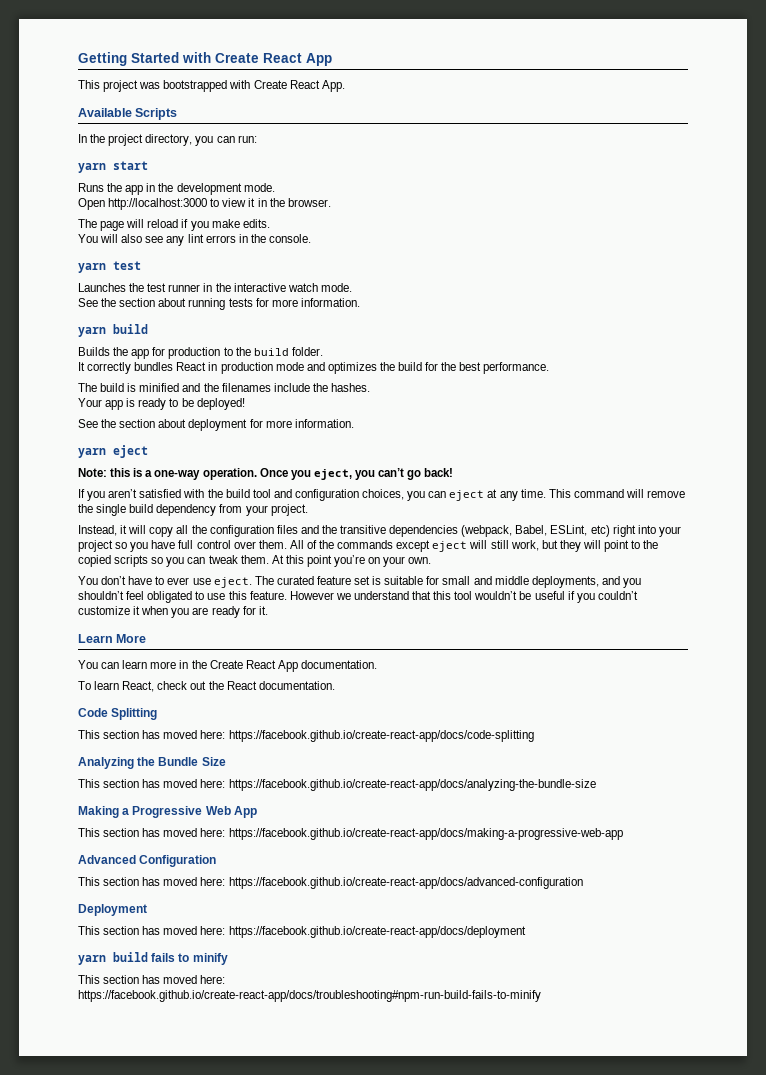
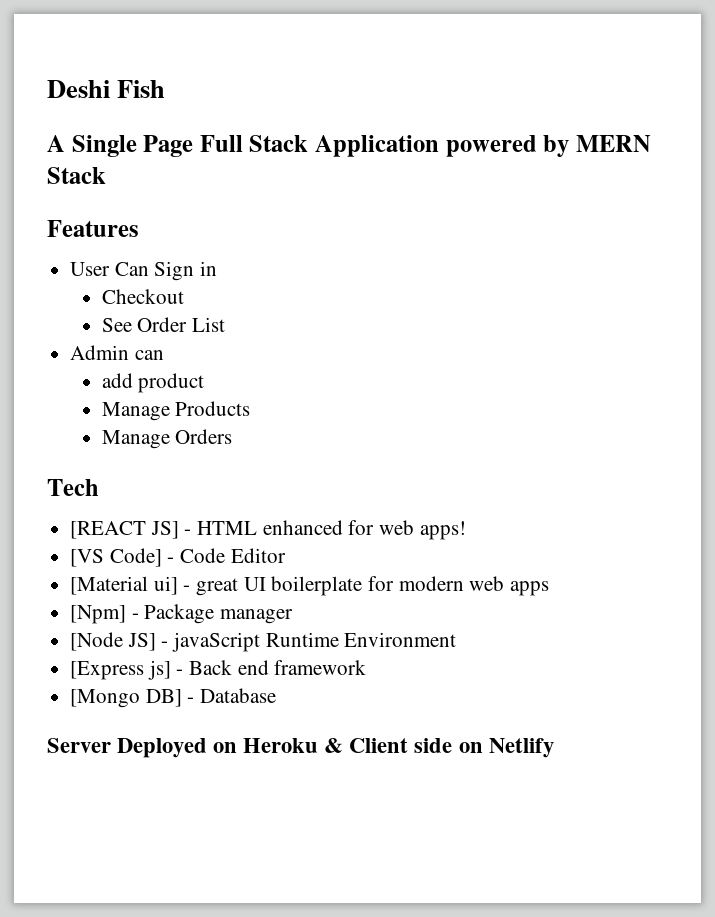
[78,52,332,66] [78,80,345,92] [78,108,178,120] [78,134,257,146] [78,161,148,173] [78,183,275,195] [78,198,331,210] [78,219,270,231] [78,234,311,246] [78,261,141,273] [78,283,352,292] [78,298,360,310] [78,324,148,337] [78,347,323,359] [78,362,550,374] [78,383,370,392] [78,398,245,410] [78,419,354,431] [78,445,148,458] [78,468,454,480] [78,489,686,501] [78,504,308,516] [78,525,681,537] [78,540,659,552] [78,555,432,567] [78,576,641,588] [78,591,638,603] [78,606,268,618] [78,634,147,643] [78,660,377,672] [78,681,335,692] [78,708,158,720] [78,730,534,742] [78,757,226,769] [78,779,596,791] [78,806,257,818] [78,828,623,840] [78,855,217,867] [78,877,583,889] [78,904,147,916] [78,926,526,938] [78,952,228,965] [78,975,226,984] [78,990,541,1002] Getting Started with Create React App // This project was bootstrapped with Create React App. // Available Scripts // In the project directory, you can run: // yarn start // Runs the app in the development mode. // Open http://localhost:3000 to view it in the browser. // The page will reload if you make edits. // You will also see any lint errors in the console. // yarn test // Launches the test runner in the interactive watch mode. // See the section about running tests for more information. // yarn build // Builds the app for production to the build folder. // It correctly bundles React in production mode and optimizes the build for the best performance. // The build is minified and the filenames include the hashes. // Your app is ready to be deployed! // See the section about deployment for more information. // yarn eject // Note: this is a one-way operation. Once you eject, you can’t go back! // If you aren’t satisfied with the build tool and configuration choices, you can eject at any time. This command will remove the single build dependency from your project. // Instead, it will copy all the configuration files and the transitive dependencies (webpack, Babel, ESLint, etc) right into your project so you have full control over them. All of the commands except eject will still work, but they will point to the copied scripts so you can tweak them. At this point you’re on your own. // You don’t have to ever use eject. The curated feature set is suitable for small and middle deployments, and you shouldn’t feel obligated to use this feature. However we understand that this tool wouldn’t be useful if you couldn’t customize it when you are ready for it. // Learn More // You can learn more in the Create React App documentation. // To learn React, check out the React documentation. // Code Splitting // This section has moved here: https://facebook.github.io/create-react-app/docs/code-splitting // Analyzing the Bundle Size // This section has moved here: https://facebook.github.io/create-react-app/docs/analyzing-the-bundle-size // Making a Progressive Web App // This section has moved here: https://facebook.github.io/create-react-app/docs/making-a-progressive-web-app // Advanced Configuration // This section has moved here: https://facebook.github.io/create-react-app/docs/advanced-configuration // Deployment // This section has moved here: https://facebook.github.io/create-react-app/docs/deployment // yarn build fails to minify // This section has moved here: https://facebook.github.io/create-react-app/docs/troubleshooting#npm-run-build-fails-to-minify -> [47,80,166,98] [47,135,651,157] [47,167,106,184] [47,220,139,237] [70,261,218,281] [101,289,184,304] [101,317,225,332] [70,345,164,360] [101,373,205,393] [101,401,251,421] [101,429,233,449] [47,479,99,496] [70,520,466,540] [70,548,286,567] [70,576,550,596] [70,604,294,624] [70,632,457,652] [70,660,367,680] [70,688,277,708] [47,738,554,758] Deshi Fish // A Single Page Full Stack Application powered by MERN Stack // Features // User Can Sign in // Checkout // See Order List // Admin can // add product // Manage Products // Manage Orders // Tech // [REACT JS] - HTML enhanced for web apps! // [VS Code] - Code Editor // [Material ui] - great UI boilerplate for modern web apps // [Npm] - Package manager // [Node JS] - javaScript Runtime Environment // [Express js] - Back end framework // [Mongo DB] - Database // Server Deployed on Heroku & Client side on Netlify

